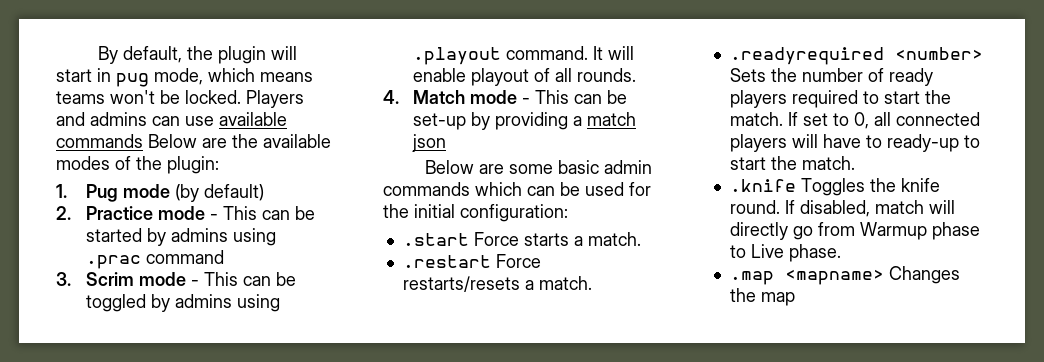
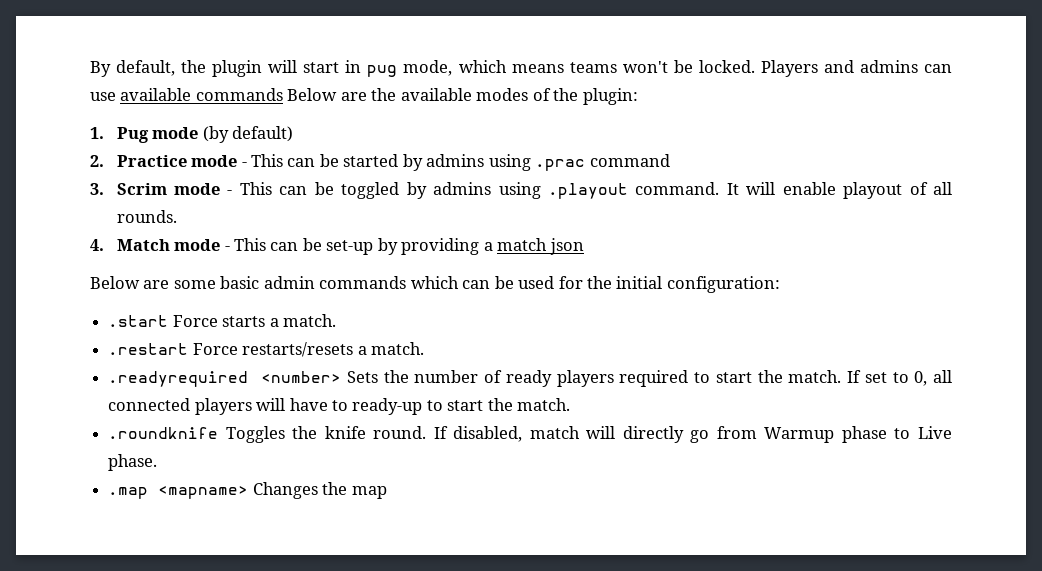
[729,179,796,192] .knife -> [108,427,219,439] .roundknife

